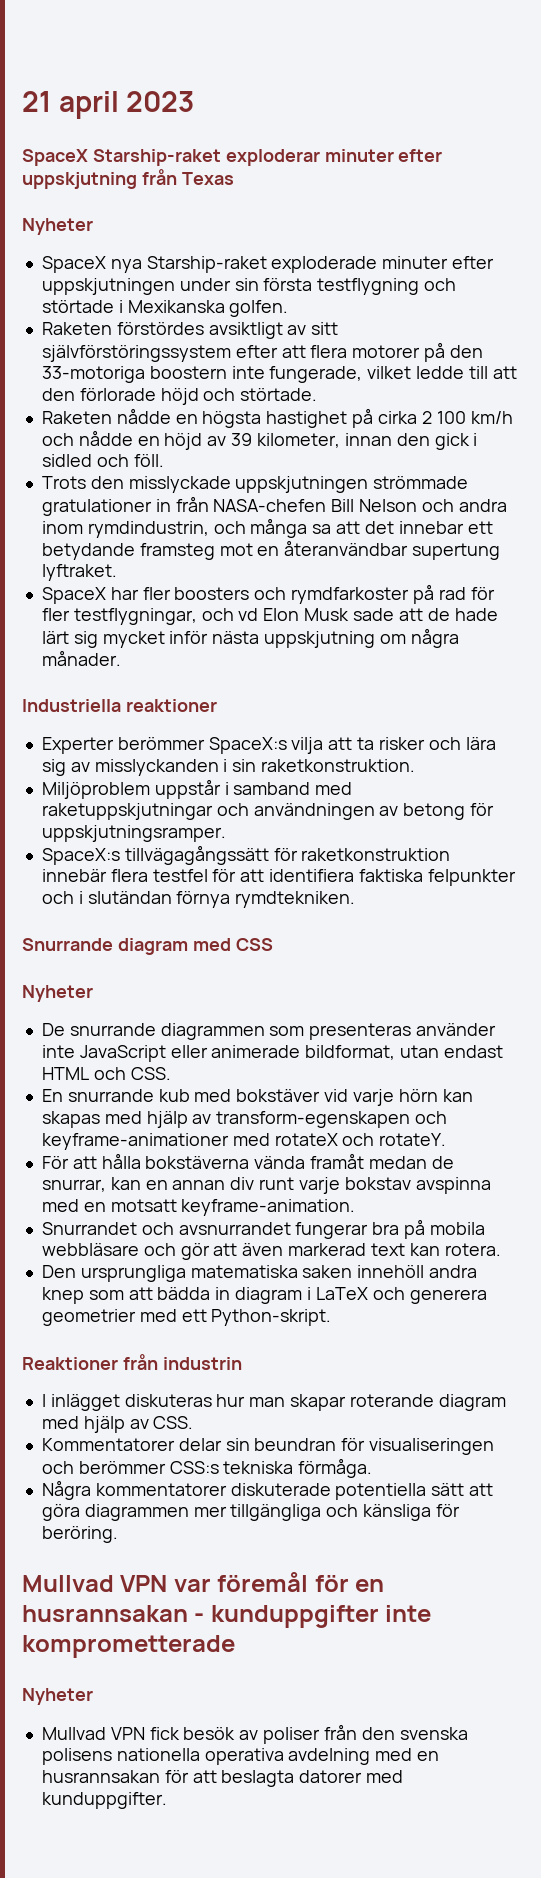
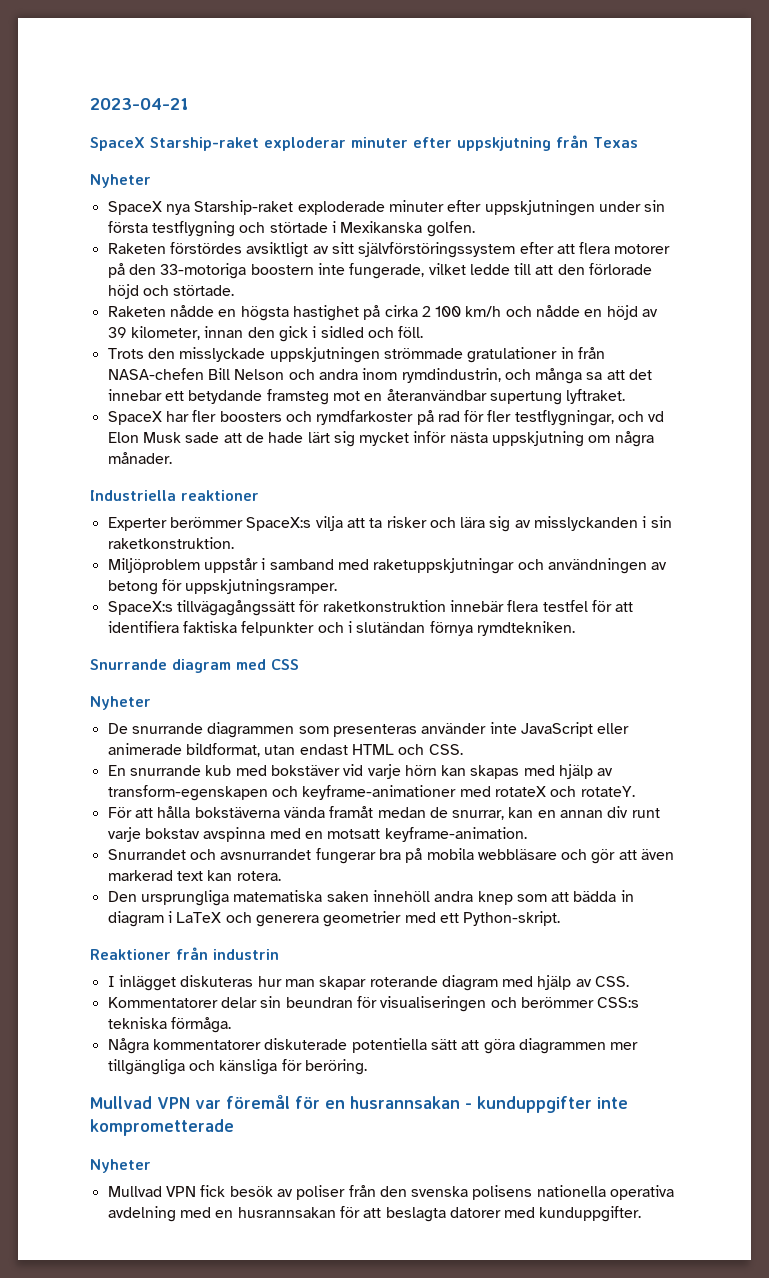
[22,91,195,119] 21 april 2023 -> [90,98,189,110] 2023-04-21

